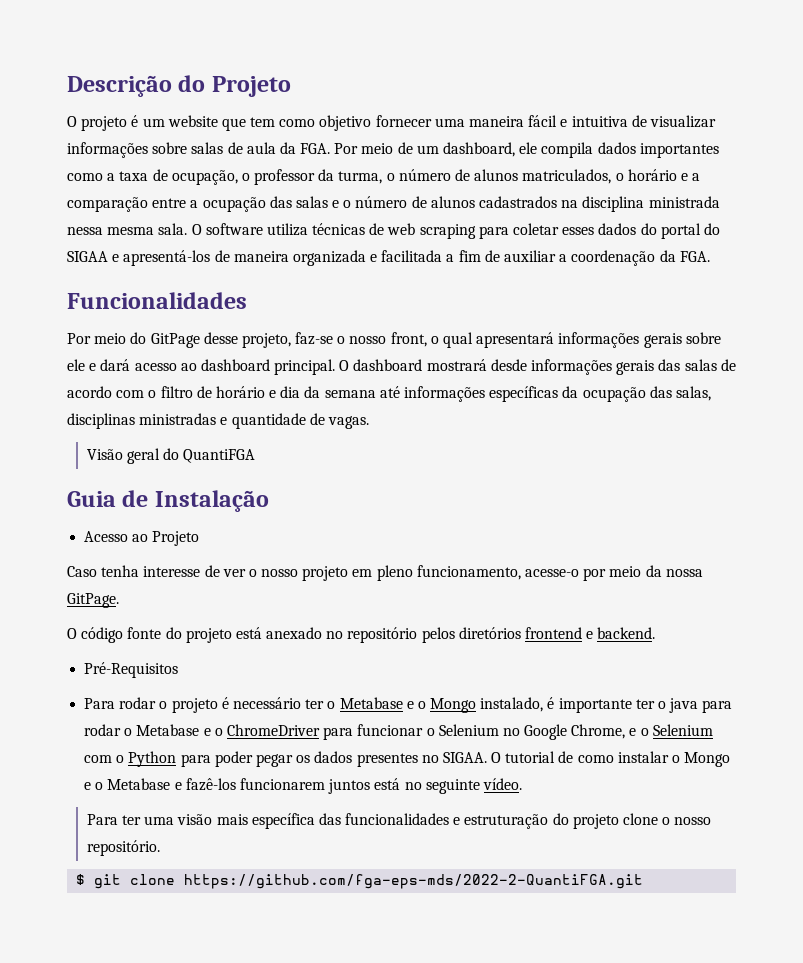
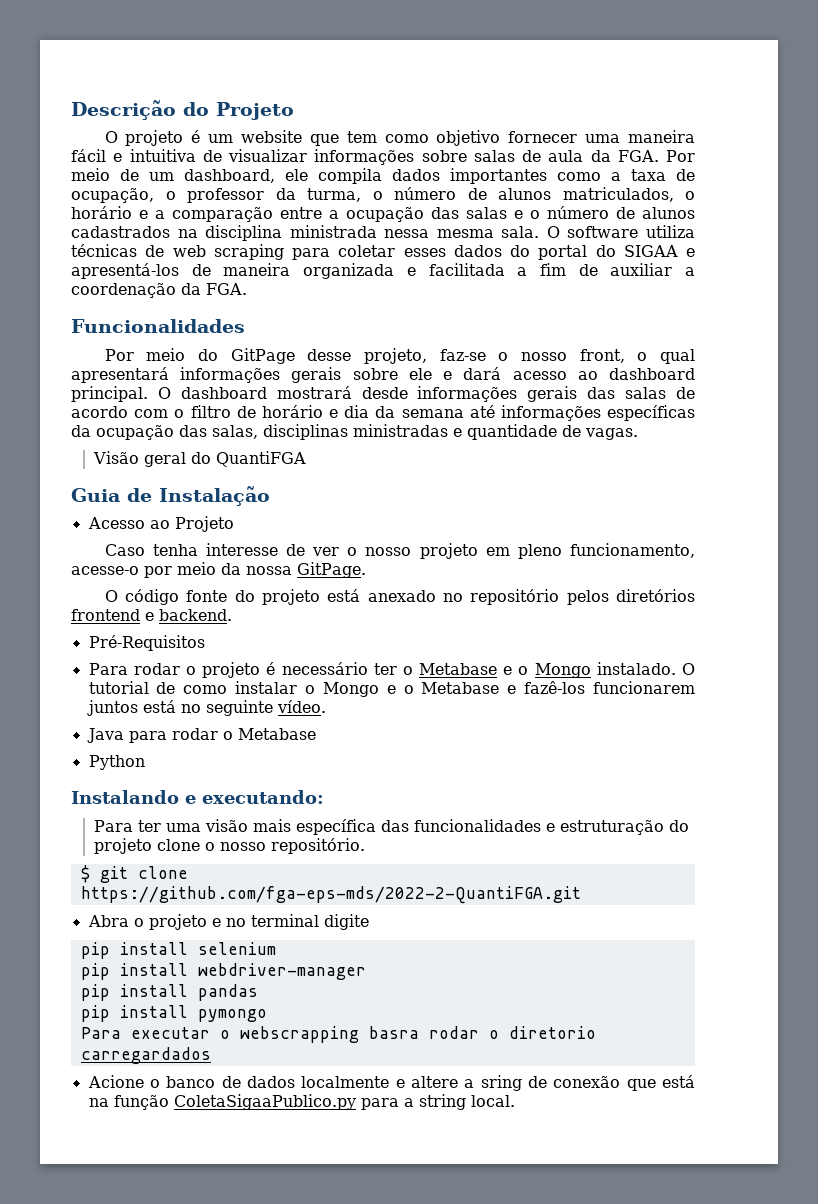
[480,697,733,713] [84,724,713,740] [84,751,487,767] instalado, é importante ter o java para rodar o Metabase e o ChromeDriver para funcionar o Selenium no Google Chrome, e o Selenium com o Python para poder pegar os dados presentes no SIGAA. -> [596,662,676,675] instalado.
(522, 784) none -> [86,728,316,743] [88,755,145,770] [71,790,324,804] // Java para rodar o Metabase // Python // Instalando e executando:
(644, 881) none -> [87,914,369,930] [80,942,276,959] [80,963,366,980] [80,984,258,1001] [80,1005,267,1022] [80,1026,596,1043] [80,1047,211,1064] [87,1075,695,1091] [88,1094,515,1110] // Abra o projeto e no terminal digite // pip install selenium // pip install webdriver-manager // pip install pandas // pip install pymongo // Para executar o webscrapping basra rodar o diretorio carregardados // Acione o banco de dados localmente e altere a sring de conexão que está na função ColetaSigaaPublico.py para a string local.

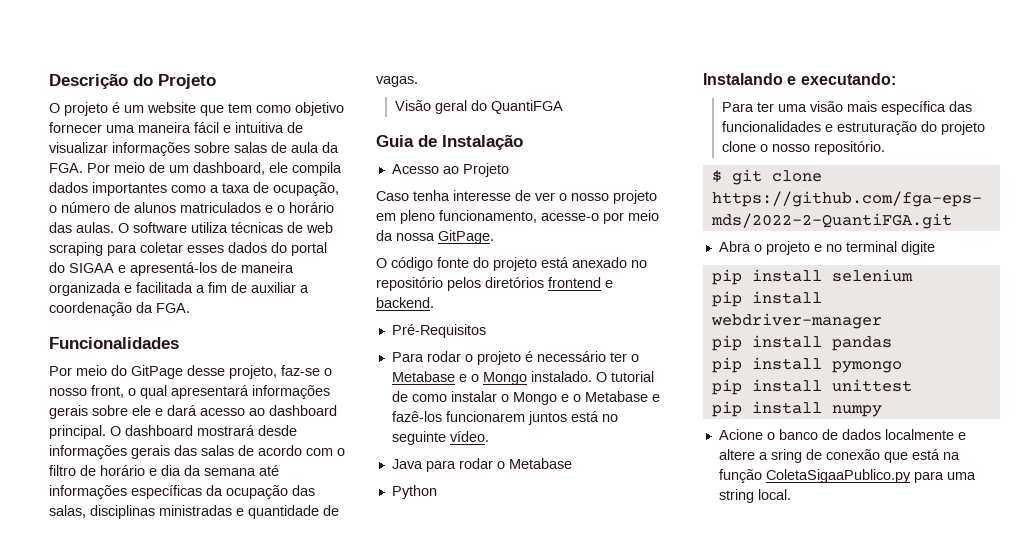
[187,187,695,203] [71,206,695,222] [71,225,540,241] professor da turma, o número de alunos matriculados, o horário e a comparação entre a ocupação das salas e o número de alunos cadastrados na disciplina ministrada nessa mesma sala. -> [61,202,334,213] [49,222,114,233] número de alunos matriculados e o horário das aulas.
[80,1026,596,1043] [80,1047,211,1064] Para executar o webscrapping basra rodar o diretorio carregardados -> [711,379,912,395] [711,401,882,417] pip install unittest // pip install numpy
[403,1098,414,1107] a -> [946,472,976,480] uma

